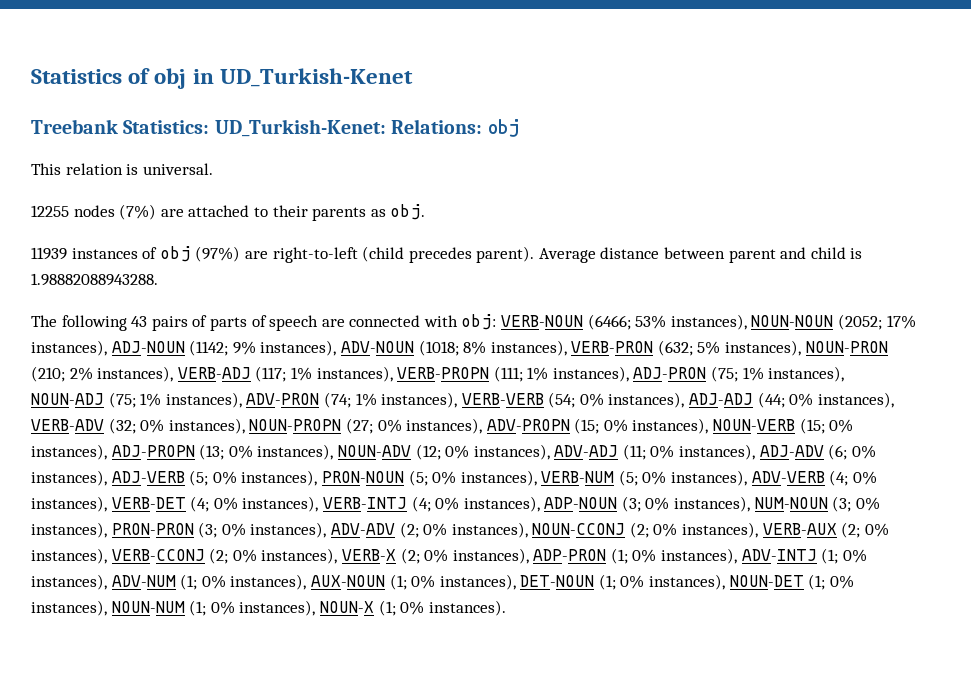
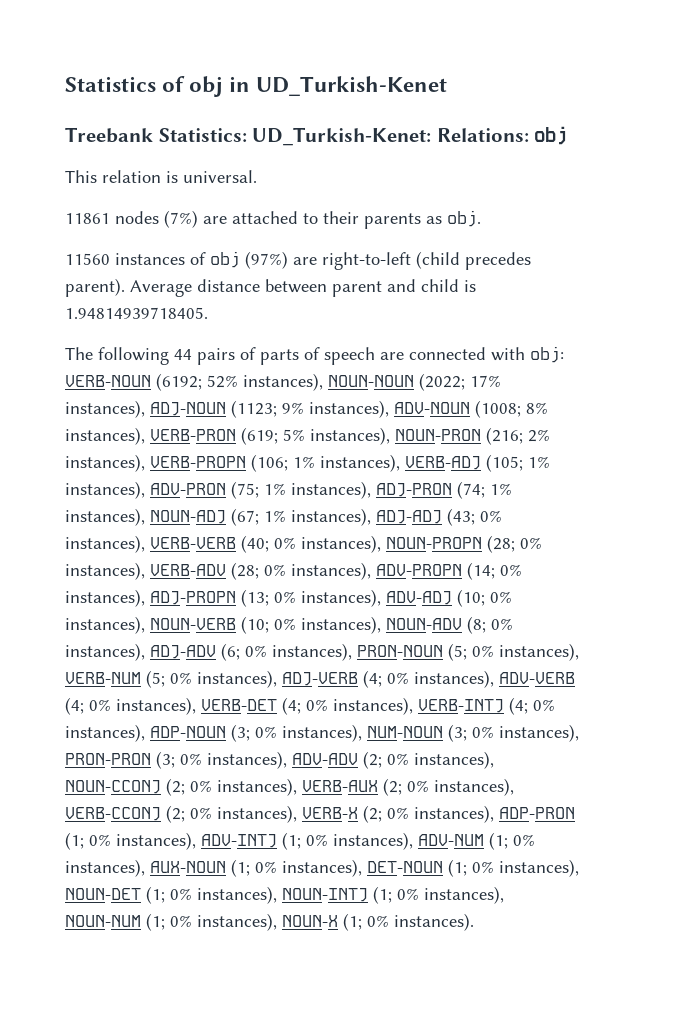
[31,205,69,217] 12255 -> [65,213,110,224] 11861
[31,247,67,260] 11939 -> [65,253,110,265] 11560
[31,273,158,286] 1.98882088943288. -> [65,307,208,319] 1.94814939718405.
[131,316,148,327] 43 -> [174,349,192,360] 44
[587,314,667,330] (6466; 53% -> [156,373,238,391] (6192; 52%
[838,314,883,330] (2052; -> [419,373,465,391] (2022;
[189,340,229,356] (1142; -> [231,400,277,418] (1123;
[418,340,459,356] (1018; -> [475,400,521,418] (1008;
[657,340,693,356] (632; -> [241,427,278,445] (619;
[31,366,65,382] (210; -> [486,427,523,445] (216;
[177,366,523,382] VERB-ADJ (117; 1% instances), VERB-PROPN (111; -> [150,454,550,472] [65,481,259,499] VERB-PROPN (106; 1% instances), VERB-ADJ (105; 1% instances), ADV-PRON (75;
[711,366,739,382] (75; -> [457,481,485,499] (74;
[108,392,377,408] (75; 1% instances), ADV-PRON (74; 1% -> [231,508,502,526] (67; 1% instances), ADJ-ADJ (43; 0%
[548,392,785,408] (54; 0% instances), ADJ-ADJ (44; -> [241,535,515,553] (40; 0% instances), NOUN-PROPN (28;
[108,418,825,434] (32; 0% instances), NOUN-PROPN (27; 0% instances), ADV-PROPN (15; 0% instances), NOUN-VERB (15; -> [231,562,495,580] (28; 0% instances), ADV-PROPN (14;
[337,444,646,460] NOUN-ADV (12; 0% instances), ADV-ADJ (11; -> [386,589,512,607] [65,616,486,634] ADV-ADJ (10; 0% instances), NOUN-VERB (10; 0% instances), NOUN-ADV (8;
[111,470,318,486] ADJ-VERB (5; 0% instances), -> (352, 652) none
(748, 478) none -> [282,670,494,688] ADJ-VERB (4; 0% instances),
(107, 608) none -> [282,886,504,904] NOUN-INTJ (1; 0% instances),

